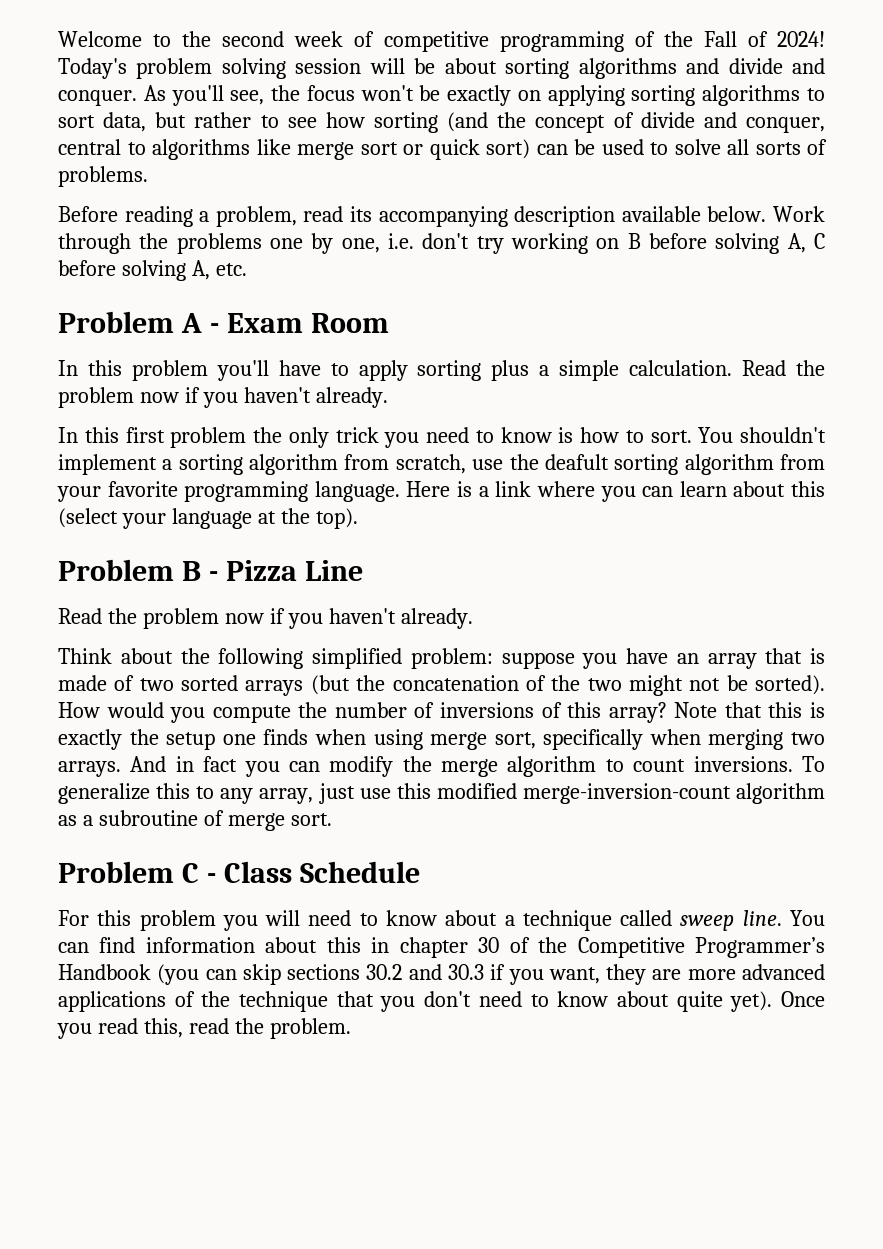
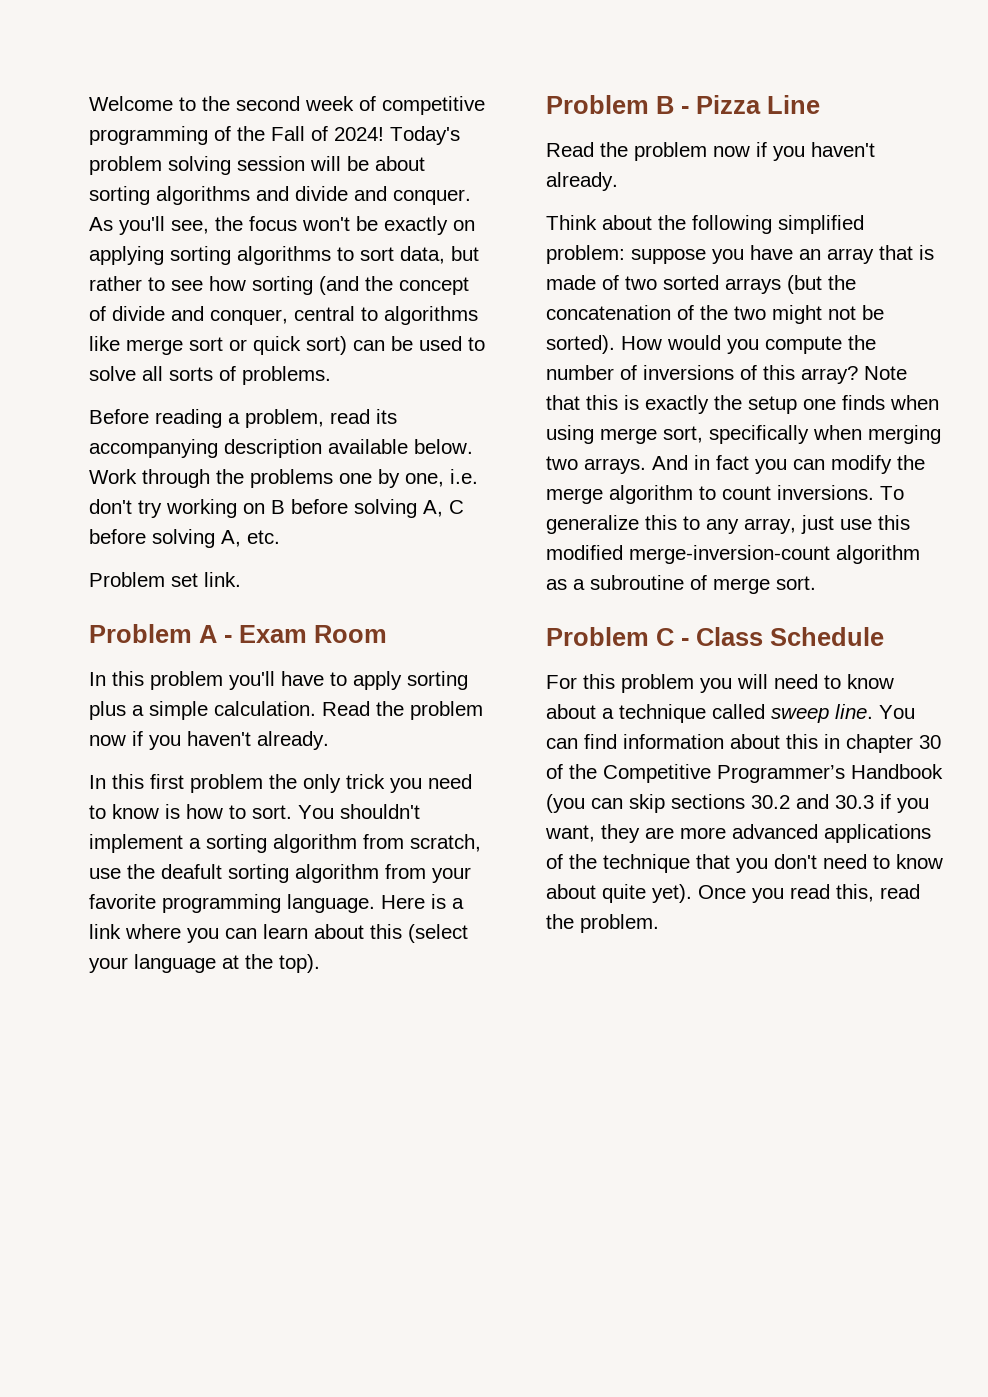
(247, 269) none -> [89,572,241,587] // Problem set link.

